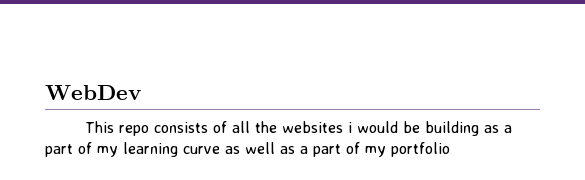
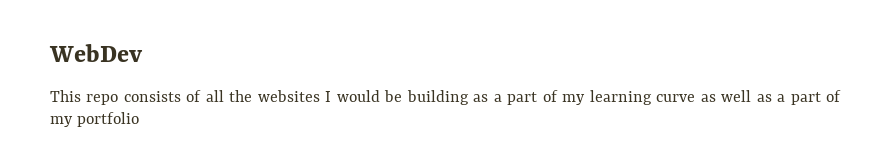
[348,122,353,133] i -> [325,91,332,102] I

